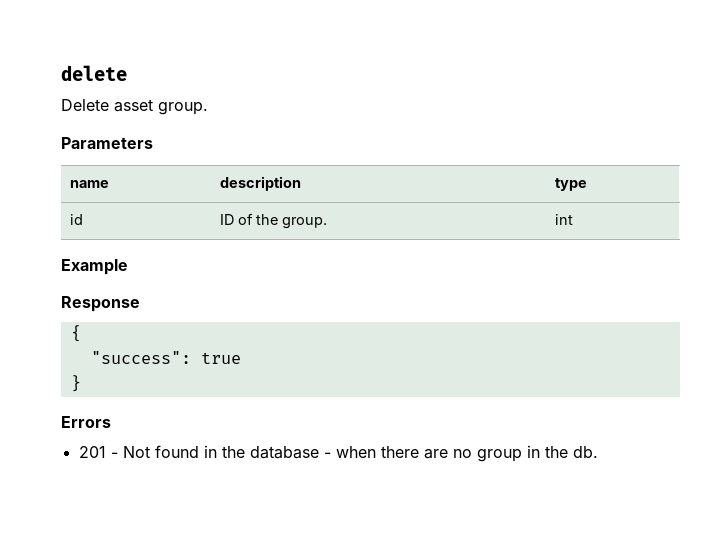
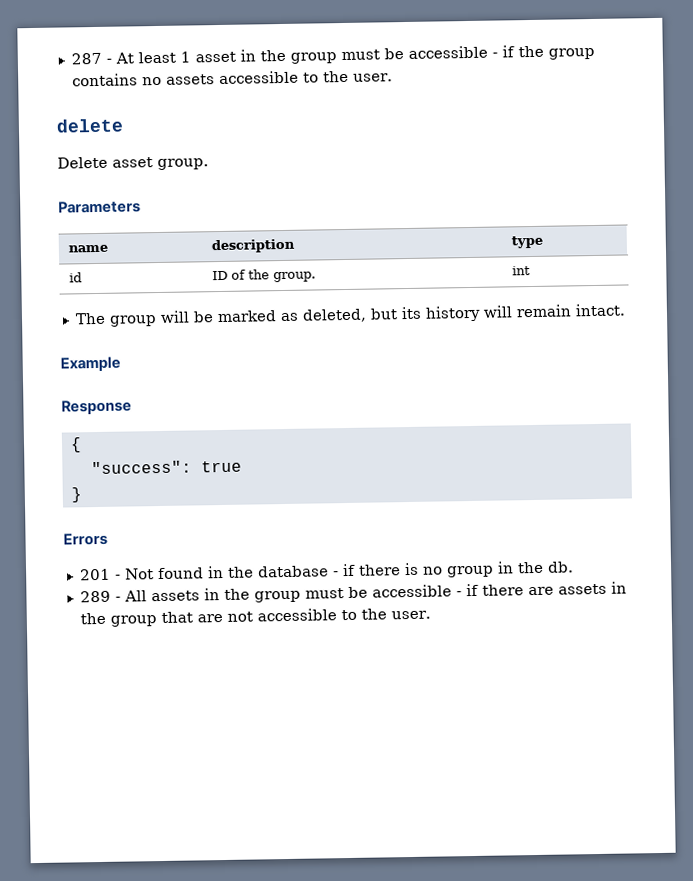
(61, 73) none -> [70,45,595,65] [71,70,393,87] 287 - At least 1 asset in the group must be accessible - if the group contains no assets accessible to the user. //
(574, 219) none -> [74,303,626,327] // The group will be marked as deleted, but its history will remain intact.
[335,446,448,459] when there are -> [341,562,419,577] if there is
(598, 452) none -> [79,581,627,603] [79,608,431,627] // 289 - All assets in the group must be accessible - if there are assets in the group that are not accessible to the user.

